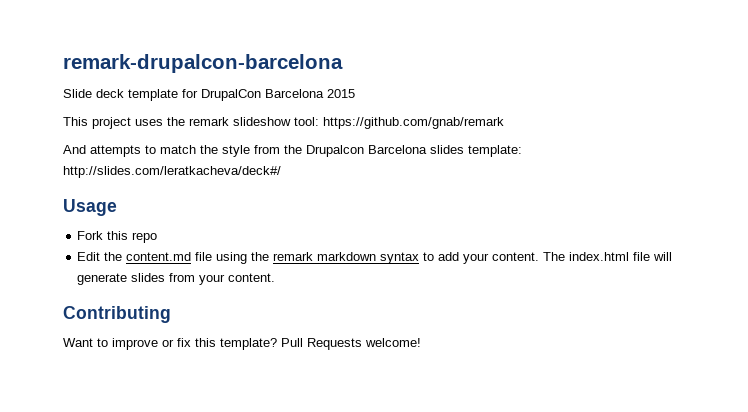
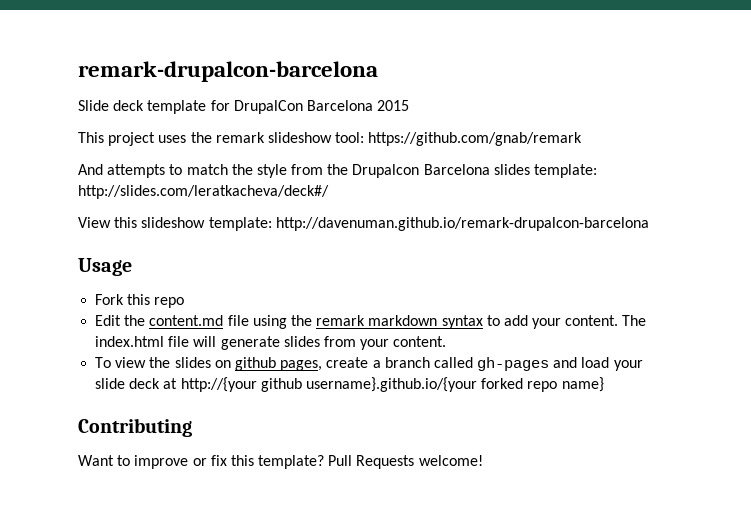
(281, 172) none -> [78,217,649,231] // View this slideshow template: http://davenuman.github.io/remark-drupalcon-barcelona
(276, 277) none -> [95,357,643,371] [95,377,604,392] // To view the slides on github pages, create a branch called gh-pages and load your slide deck at http://{your github username}.github.io/{your forked repo name}

